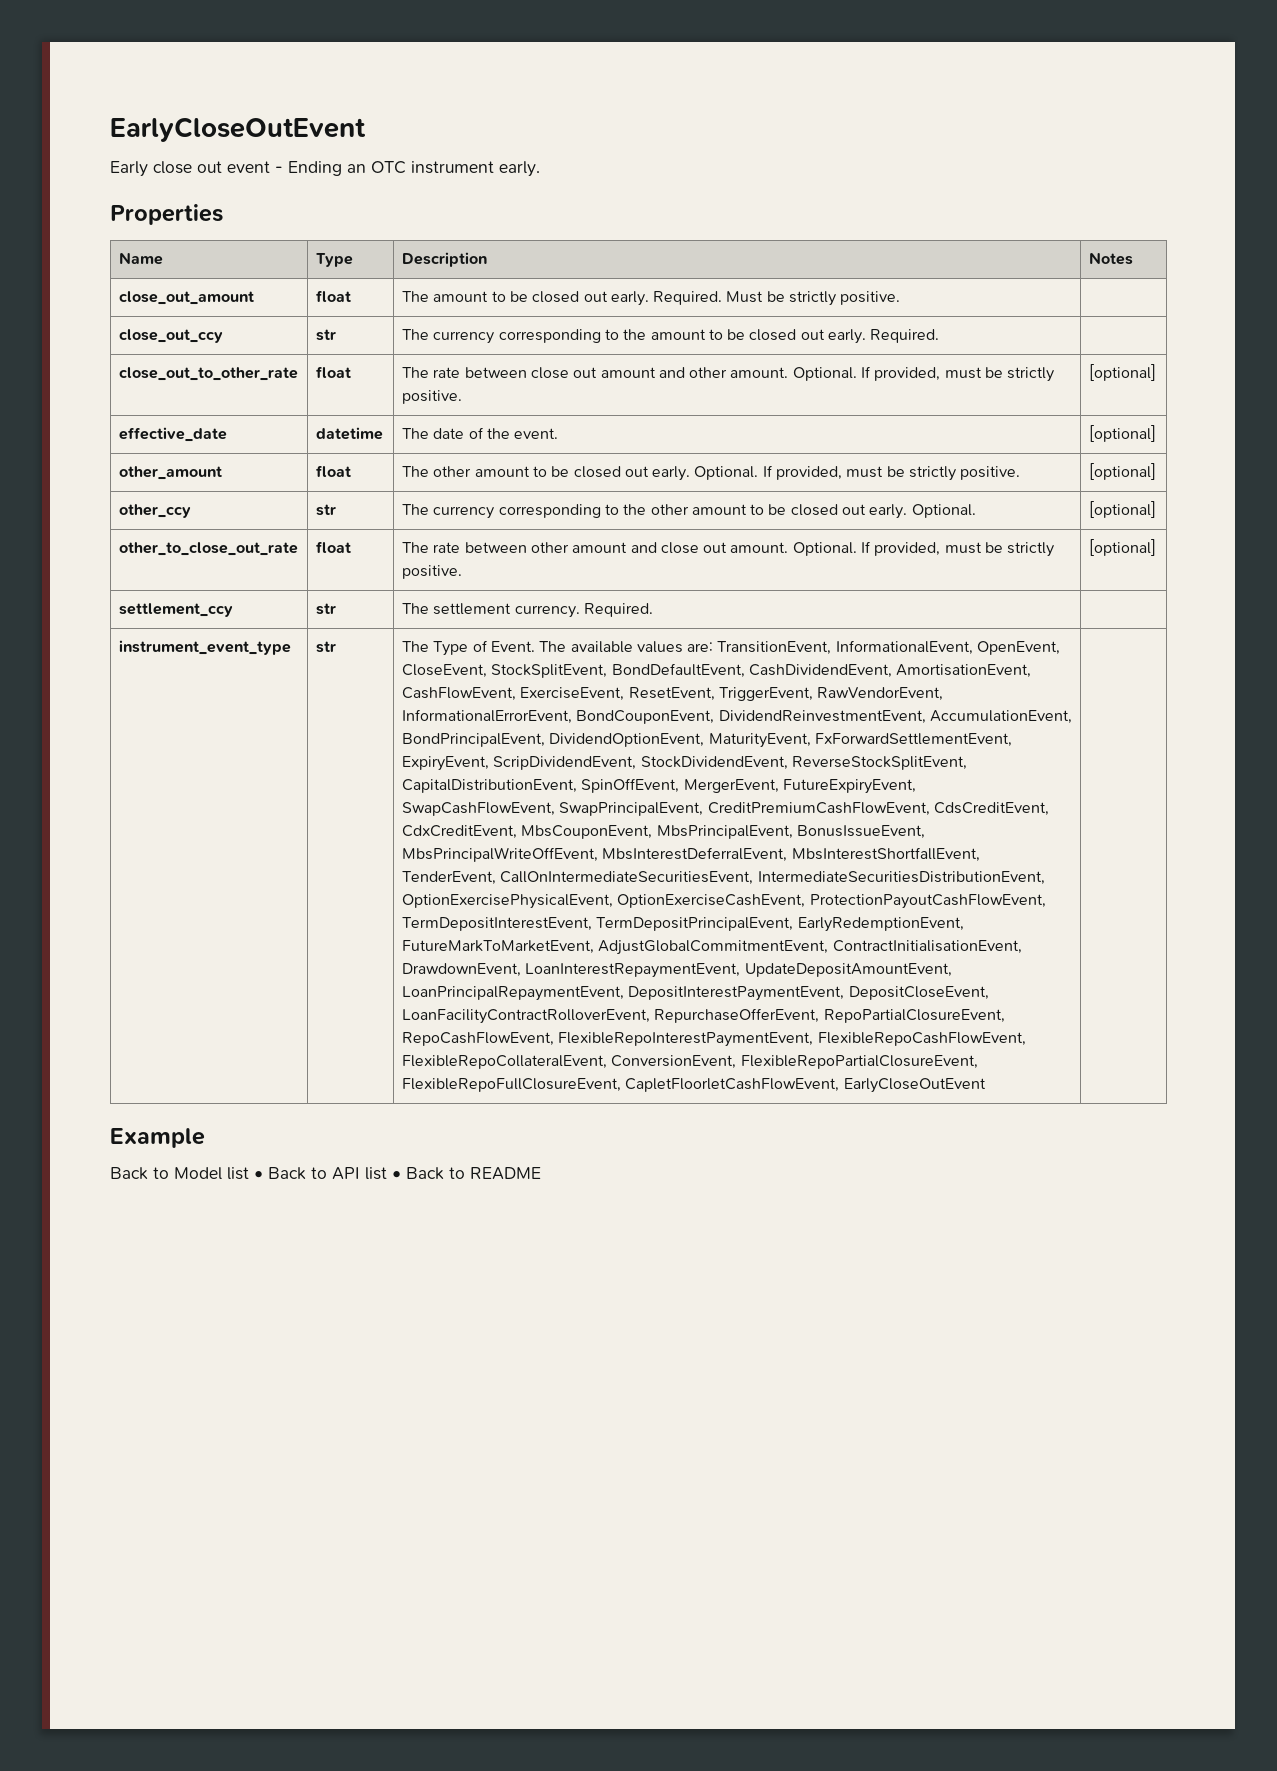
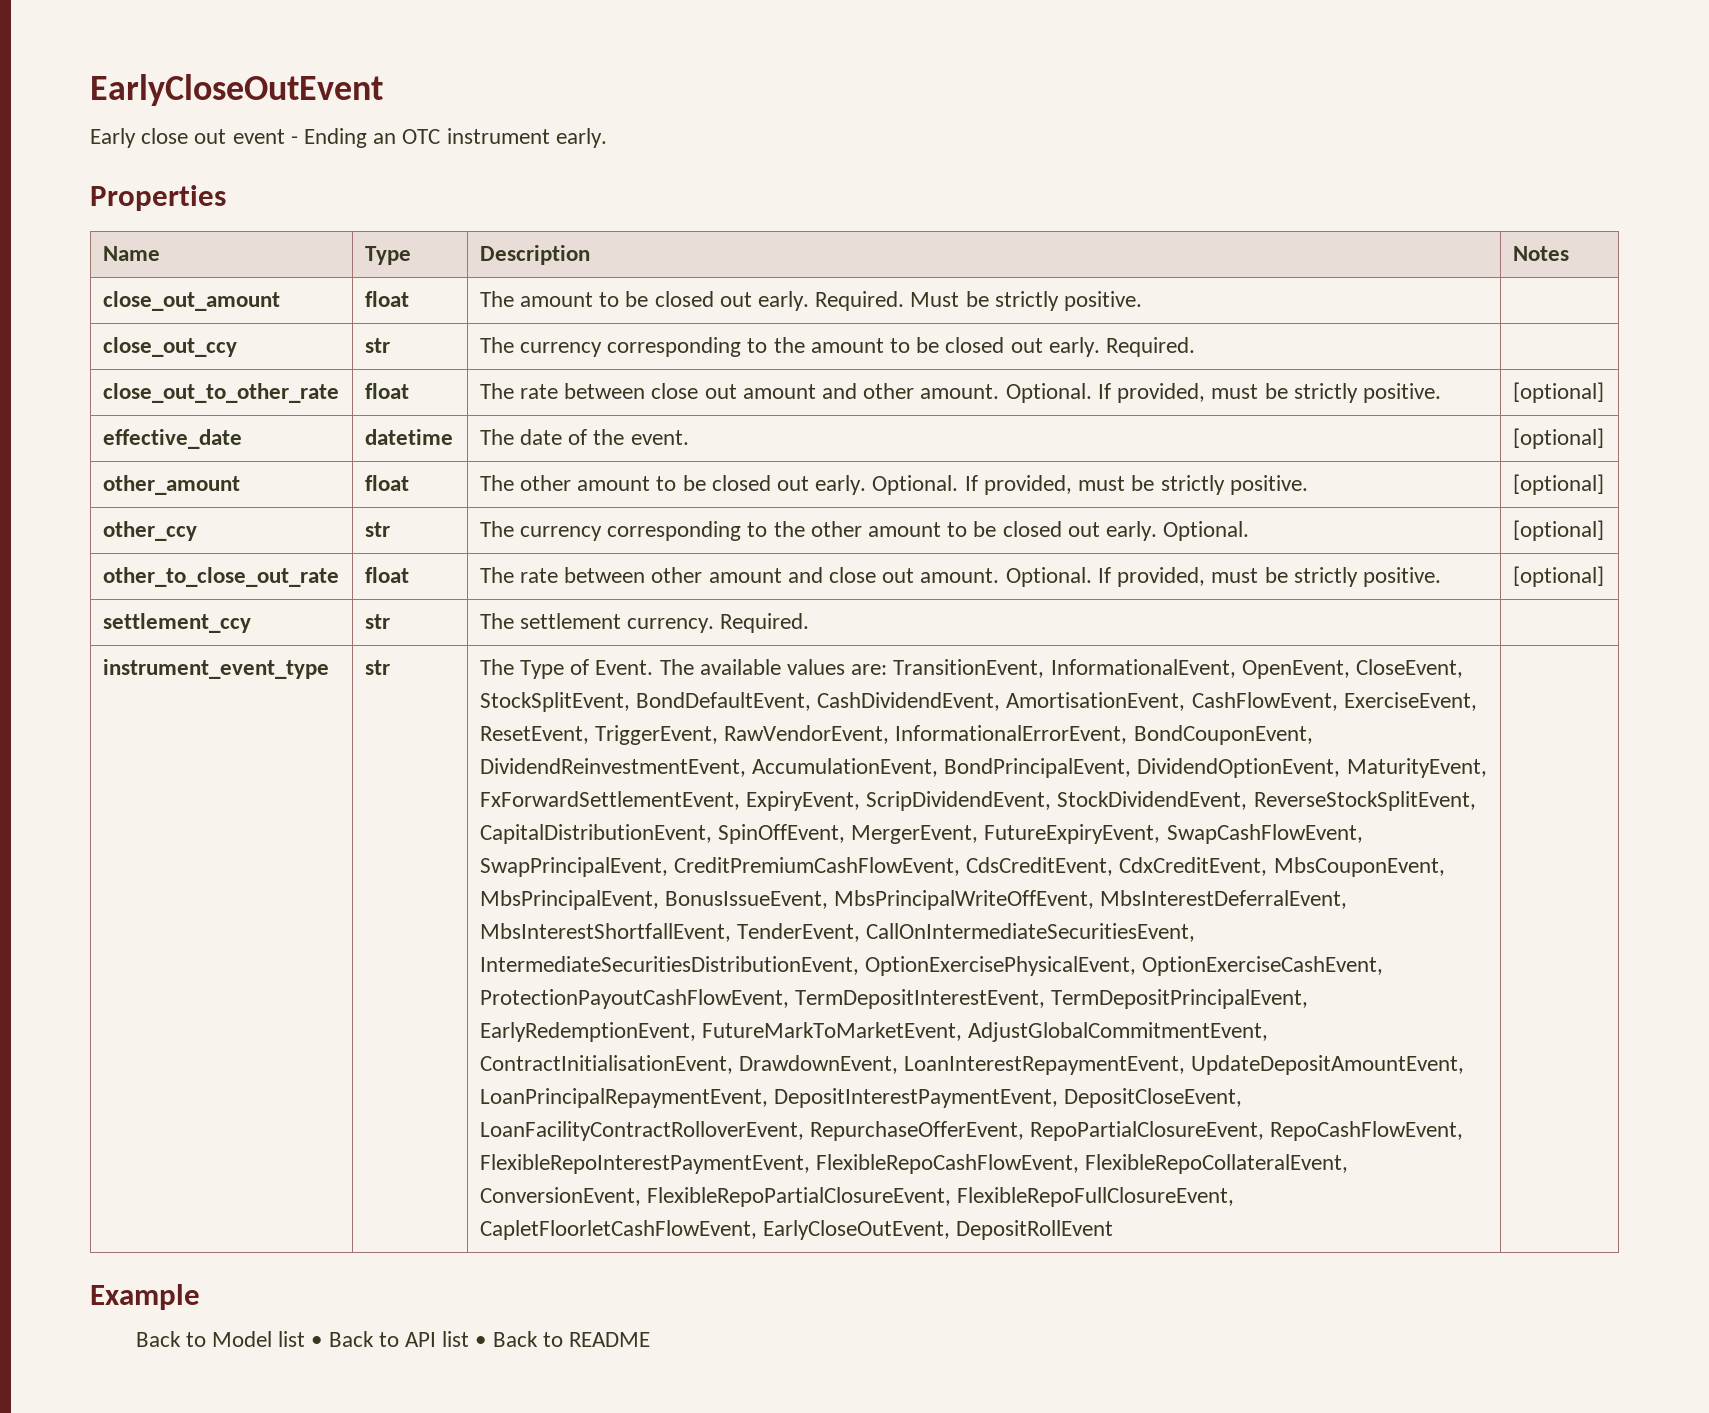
[843,1078,986,1093] EarlyCloseOutEvent -> [763,1220,1114,1240] EarlyCloseOutEvent, DepositRollEvent

